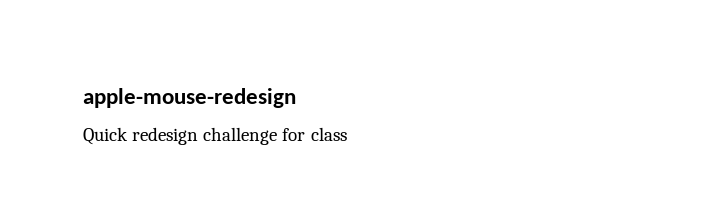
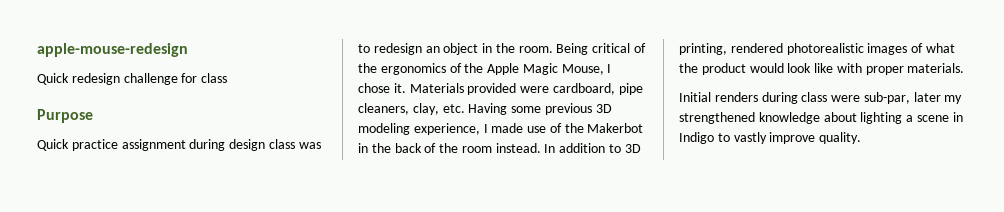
(347, 134) none -> [37,109,93,123] [37,139,321,151] [358,43,647,55] [358,63,612,75] [358,83,643,95] [358,103,612,115] [358,123,644,135] [358,143,641,153] [679,43,955,55] [679,63,965,75] [679,92,963,104] [679,112,963,124] [679,132,862,144] // Purpose // Quick practice assignment during design class was to redesign an object in the room. Being critical of the ergonomics of the Apple Magic Mouse, I chose it. Materials provided were cardboard, pipe cleaners, clay, etc. Having some previous 3D modeling experience, I made use of the Makerbot in the back of the room instead. In addition to 3D printing, rendered photorealistic images of what the product would look like with proper materials. // Initial renders during class were sub-par, later my strengthened knowledge about lighting a scene in Indigo to vastly improve quality.

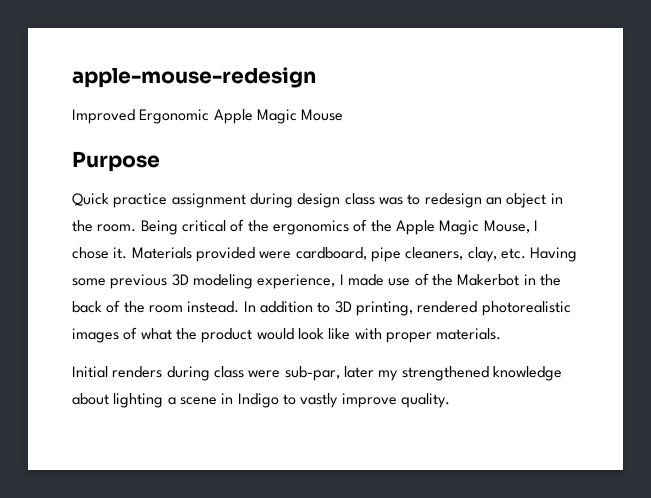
[37,73,228,85] Quick redesign challenge for class -> [72,109,344,124] Improved Ergonomic Apple Magic Mouse

